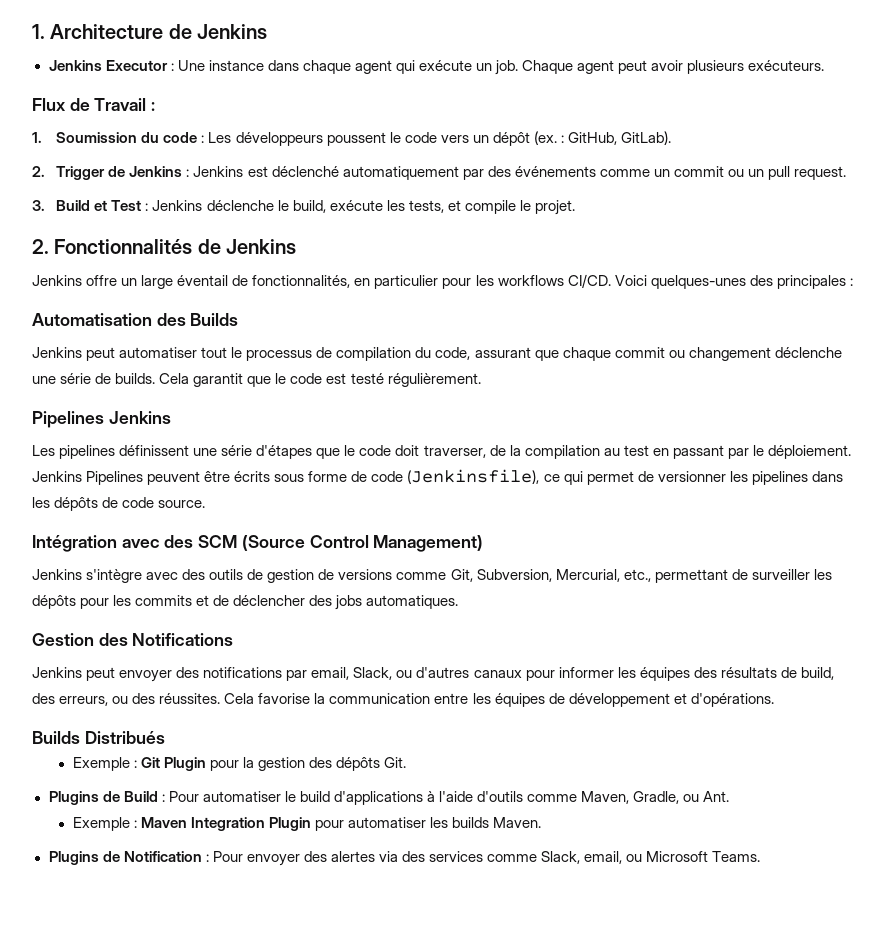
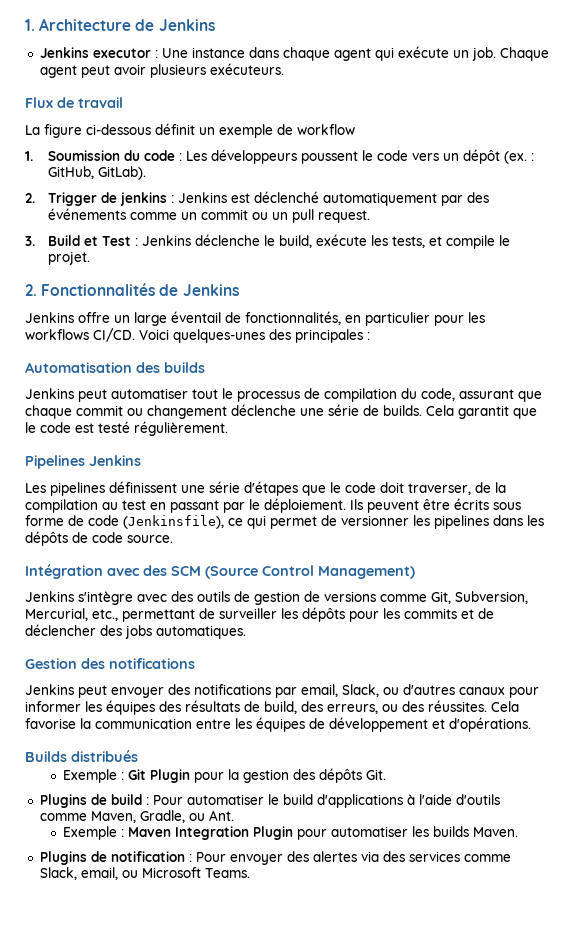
[105,60,168,71] Executor -> [92,48,151,58] executor
[94,98,156,111] Travail : -> [78,97,123,108] [25,123,355,138] travail // La figure ci-dessous définit un exemple de workflow
[129,166,183,177] Jenkins -> [119,192,167,206] jenkins
[190,313,239,326] Builds -> [164,362,205,373] builds
[32,471,144,485] Jenkins Pipelines -> [350,499,363,510] Ils
[132,633,234,646] Notifications -> [109,658,195,669] notifications
[84,731,165,744] Distribués -> [71,750,138,762] distribués
[123,791,158,802] Build -> [110,794,142,805] build
[123,851,202,862] Notification -> [110,851,185,862] notification

